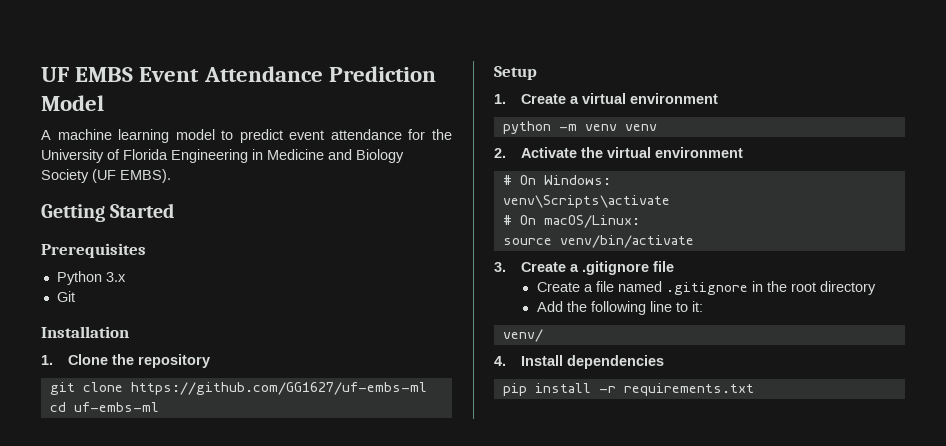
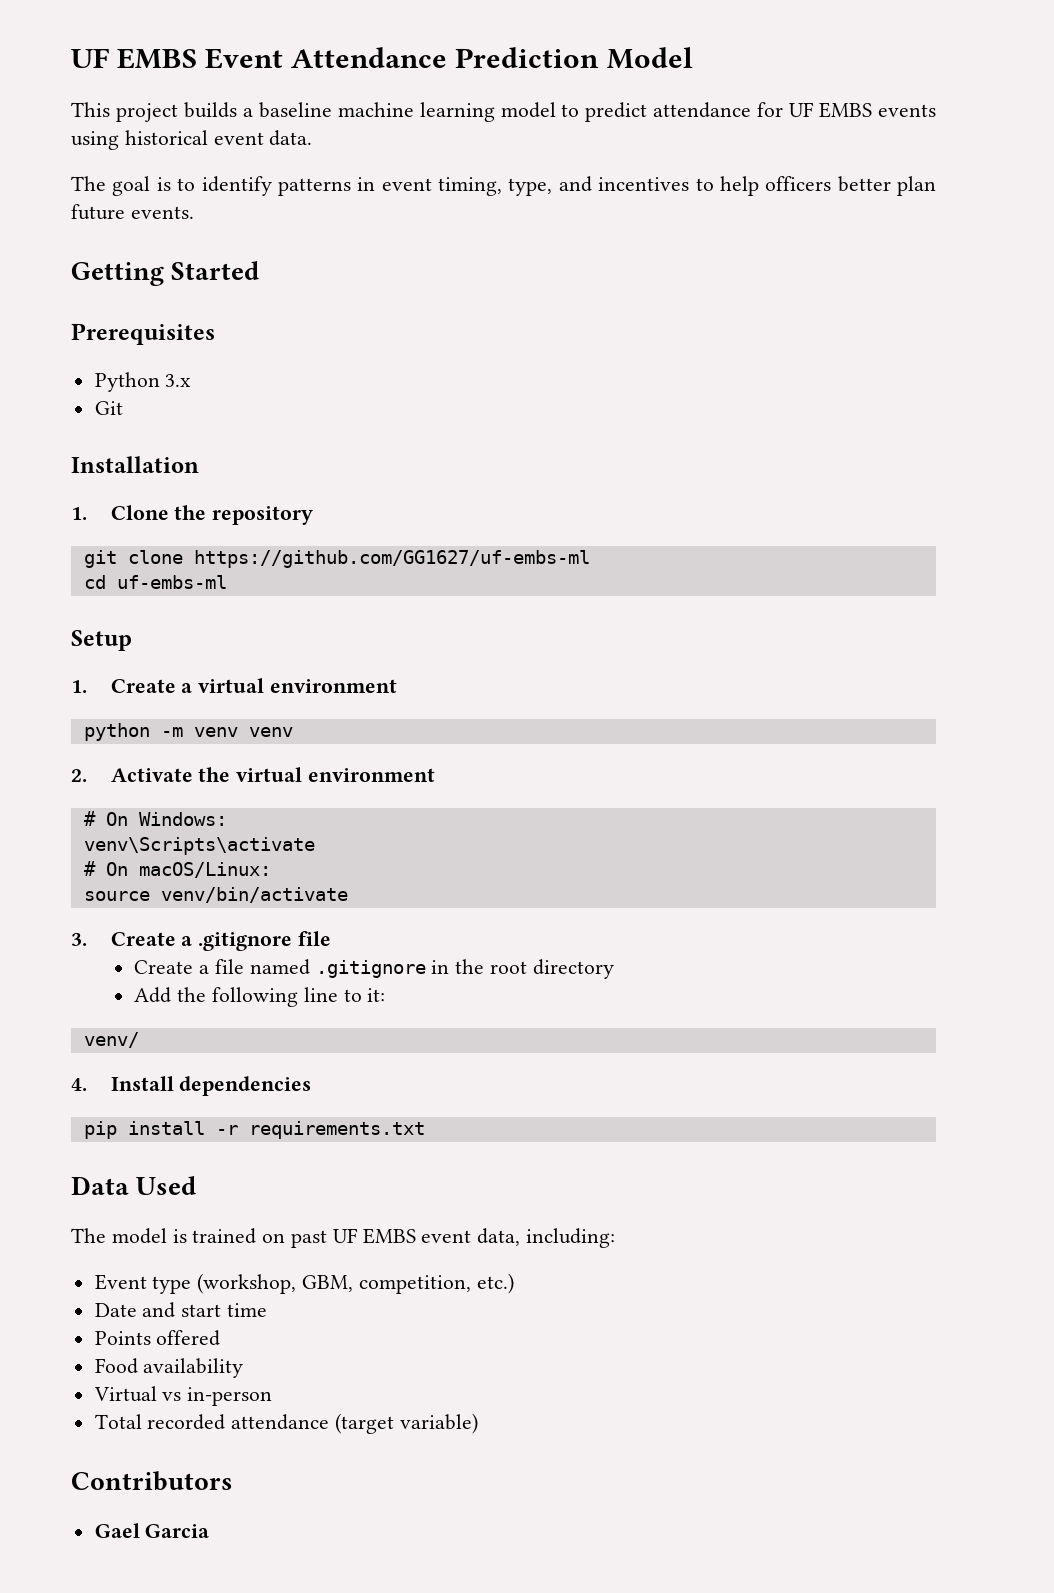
[41,130,51,140] A -> [71,102,332,122] This project builds a baseline
[289,130,325,140] event -> (648, 112) none
[431,129,452,140] [41,149,404,163] [41,169,171,183] the University of Florida Engineering in Medicine and Biology Society (UF EMBS). -> [789,102,937,118] [71,130,313,150] [71,176,936,196] [71,204,194,220] UF EMBS events using historical event data. // The goal is to identify patterns in event timing, type, and incentives to help officers better plan future events.
(754, 389) none -> [71,1176,197,1195] [71,1228,616,1248] [94,1273,514,1294] [94,1302,268,1318] [94,1330,221,1346] [94,1358,244,1378] [93,1386,273,1406] [94,1413,478,1434] [71,1471,233,1491] [94,1523,210,1538] // Data Used // The model is trained on past UF EMBS event data, including: // Event type (workshop, GBM, competition, etc.) // Date and start time // Points offered // Food availability // Virtual vs in-person // Total recorded attendance (target variable) // Contributors // Gael Garcia

